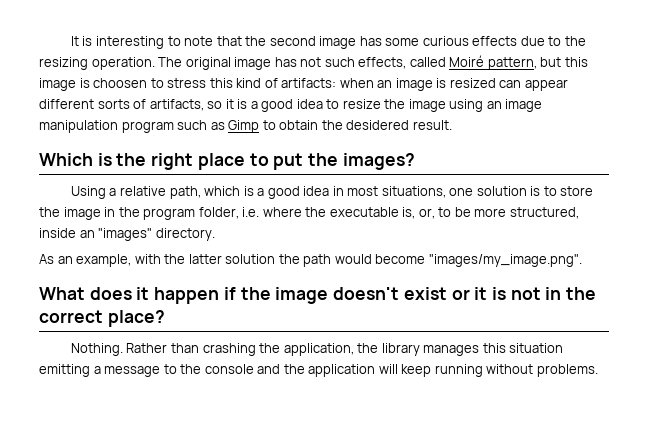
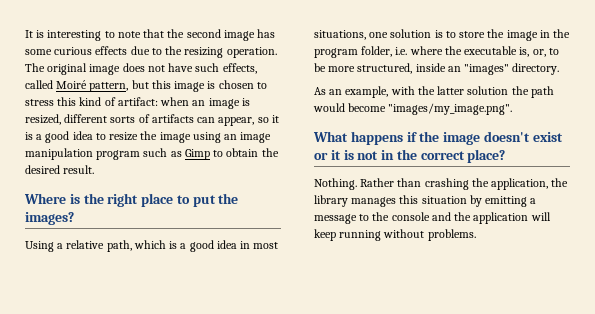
[274,57,322,67] has not -> [122,63,194,72] does not have
[93,78,148,88] choosen -> [218,80,254,89] chosen
[281,78,337,88] artifacts: -> [117,97,158,106] artifact:
[449,78,568,91] [39,99,204,111] resized can appear different sorts of artifacts, -> [25,114,255,126] resized, different sorts of artifacts can appear,
[346,120,410,130] desidered -> [25,165,60,174] desired
[39,153,93,166] Which -> [24,193,66,204] Where
[89,287,220,304] does it happen -> [350,131,403,145] happens
(564, 348) none -> [469,195,482,207] by

